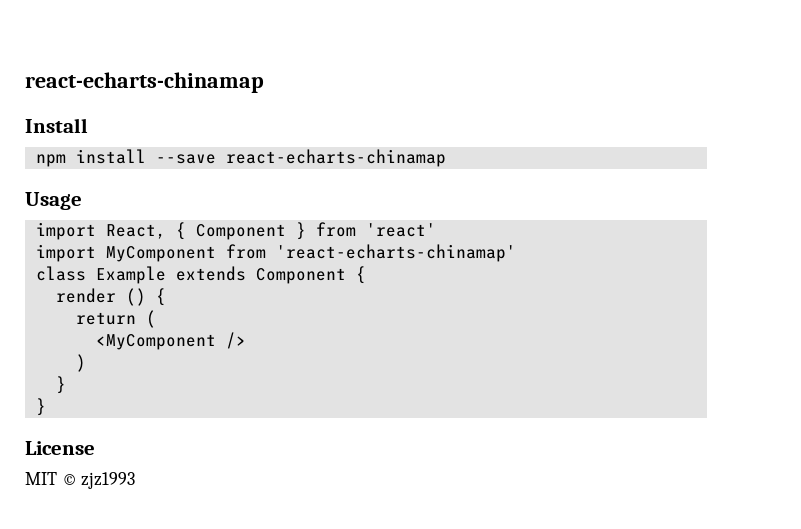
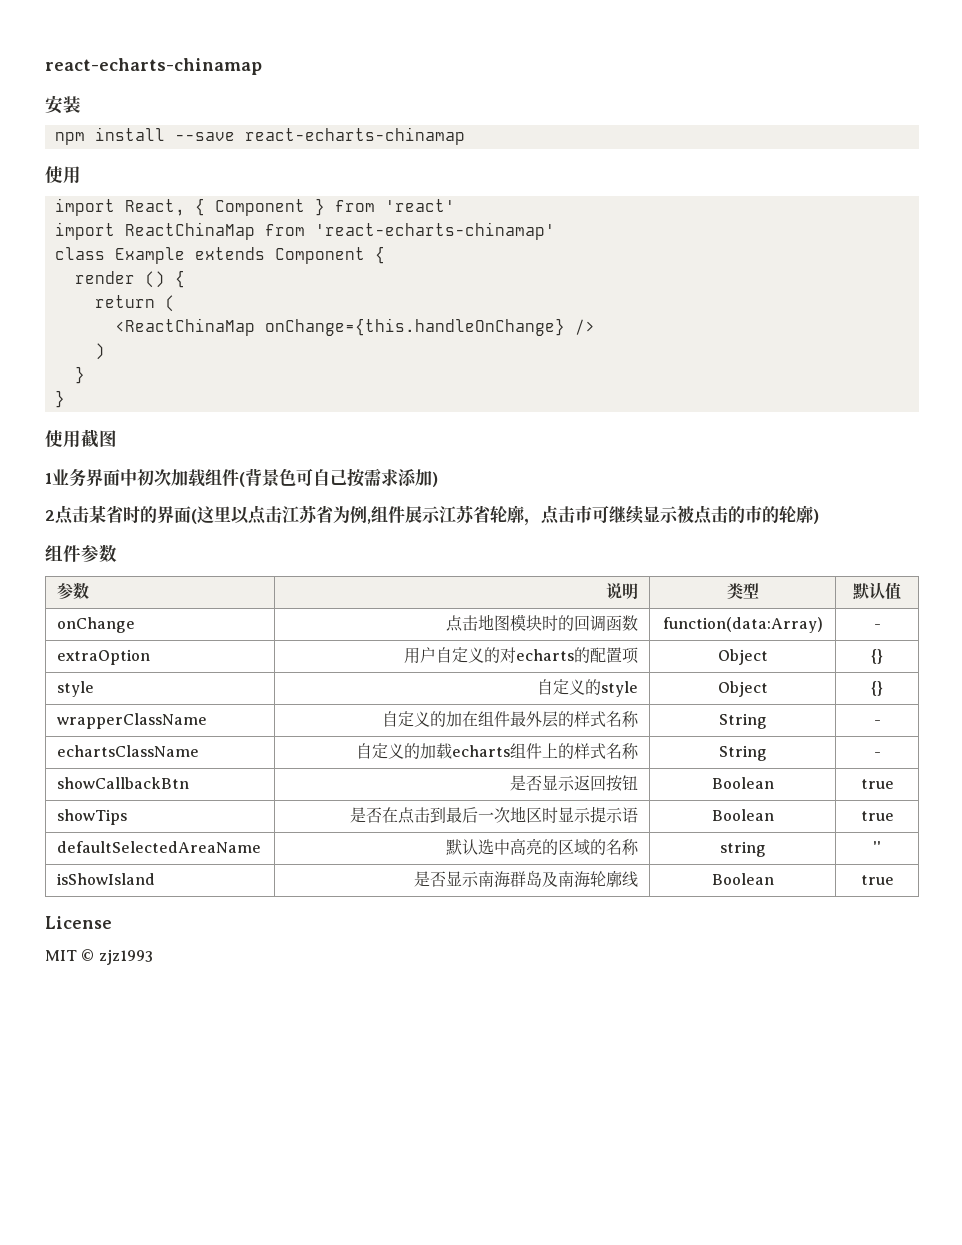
[25,72,264,93] [25,118,88,133] react-echarts-chinamap // Install -> [45,58,262,75] [45,95,81,114] react-echarts-chinamap // 安装
[25,192,82,210] Usage -> [45,166,81,184] 使用
[105,246,216,262] MyComponent -> [124,222,255,240] ReactChinaMap
[95,334,216,350] <MyComponent -> [114,318,565,336] <ReactChinaMap onChange={this.handleOnChange}
(46, 407) none -> [45,429,117,448] [45,468,438,487] [45,505,819,526] [45,544,117,563] [57,582,90,600] [605,583,638,599] [726,583,759,600] [853,582,901,600] [57,617,136,633] [445,614,638,632] [662,617,823,633] [873,624,881,629] [57,649,151,665] [403,647,639,664] [717,649,768,665] [871,649,883,664] [57,681,95,697] [536,679,638,697] [717,681,768,697] [871,681,883,696] [57,713,208,729] [381,711,639,728] [718,713,767,729] [873,720,881,725] [57,745,200,757] [355,743,639,759] [718,745,767,761] [873,752,881,757] [57,777,190,789] [509,775,638,792] [711,777,774,789] [860,779,894,789] [57,809,128,825] [349,806,638,824] [711,809,774,821] [860,811,894,821] [57,841,262,853] [445,838,639,855] [719,841,766,857] [873,841,881,853] [57,873,156,885] [413,870,638,888] [711,873,774,885] [860,875,894,885] // 使用截图 // 1业务界面中初次加载组件(背景色可自己按需求添加) // 2点击某省时的界面(这里以点击江苏省为例,组件展示江苏省轮廓，点击市可继续显示被点击的市的轮廓) // 组件参数 // 参数 | 说明 | 类型 | 默认值 // onChange | 点击地图模块时的回调函数 | function(data:Array) | - // extraOption | 用户自定义的对echarts的配置项 | Object | {} // style | 自定义的style | Object | {} // wrapperClassName | 自定义的加在组件最外层的样式名称 | String | - // echartsClassName | 自定义的加载echarts组件上的样式名称 | String | - // showCallbackBtn | 是否显示返回按钮 | Boolean | true // showTips | 是否在点击到最后一次地区时显示提示语 | Boolean | true // defaultSelectedAreaName | 默认选中高亮的区域的名称 | string | '' // isShowIsland | 是否显示南海群岛及南海轮廓线 | Boolean | true

